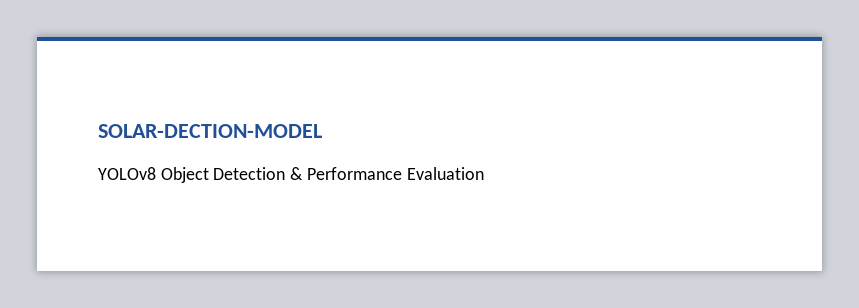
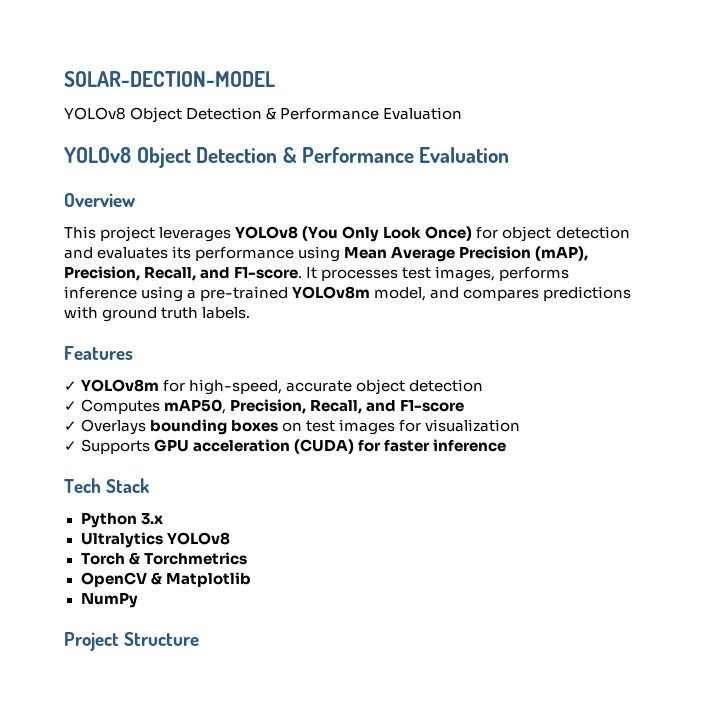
(484, 173) none -> [64,147,510,168] [64,193,136,207] [64,226,630,242] [64,246,589,262] [64,266,570,282] [64,286,632,302] [64,306,251,322] [64,346,133,360] [64,379,484,395] [64,399,465,414] [64,419,521,435] [64,439,507,454] [64,478,151,493] [80,512,163,528] [80,532,230,548] [80,552,247,565] [80,572,251,587] [80,592,138,608] [64,632,200,651] // YOLOv8 Object Detection & Performance Evaluation // Overview // This project leverages YOLOv8 (You Only Look Once) for object detection and evaluates its performance using Mean Average Precision (mAP), Precision, Recall, and F1-score. It processes test images, performs inference using a pre-trained YOLOv8m model, and compares predictions with ground truth labels. // Features // ✓ YOLOv8m for high-speed, accurate object detection // ✓ Computes mAP50, Precision, Recall, and F1-score // ✓ Overlays bounding boxes on test images for visualization // ✓ Supports GPU acceleration (CUDA) for faster inference // Tech Stack // Python 3.x // Ultralytics YOLOv8 // Torch & Torchmetrics // OpenCV & Matplotlib // NumPy // Project Structure

